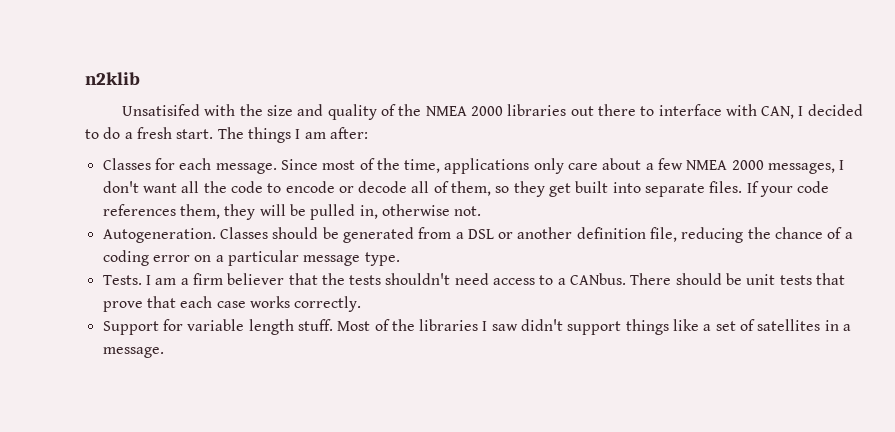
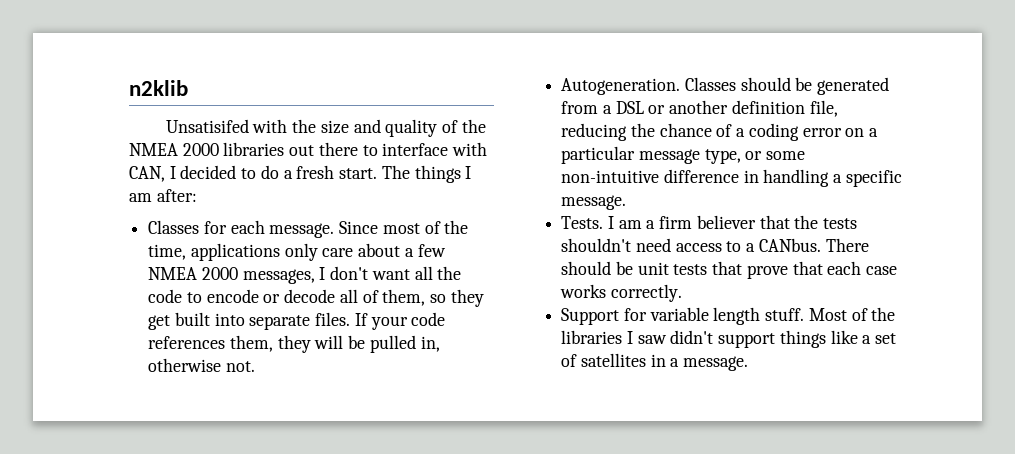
[364,252,400,266] type. -> [704,149,806,164] [561,169,902,187] [561,195,627,210] type, or some non-intuitive difference in handling a specific message.

